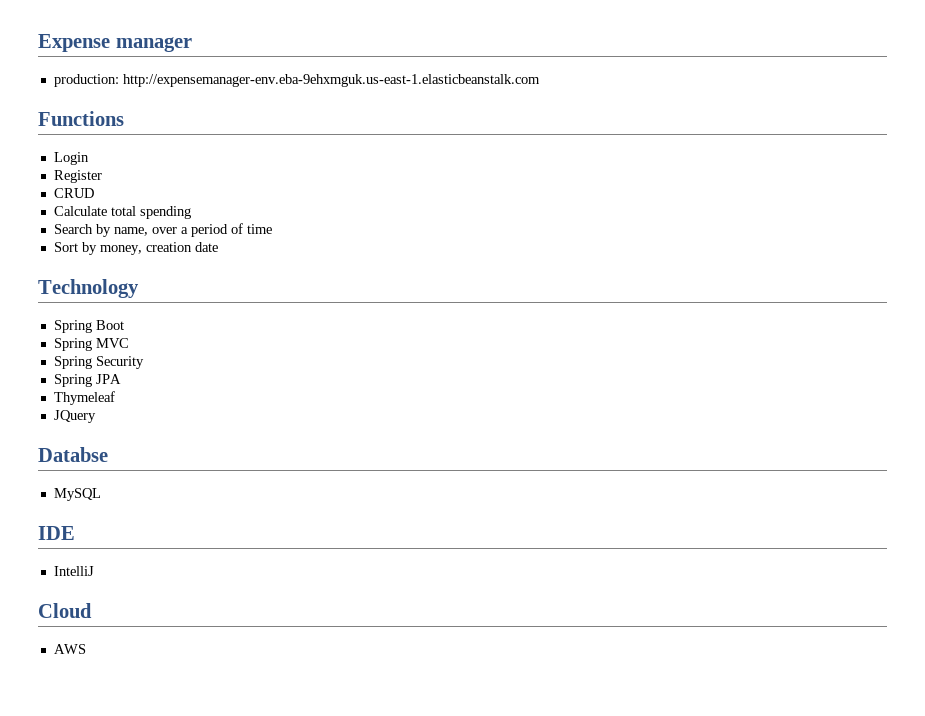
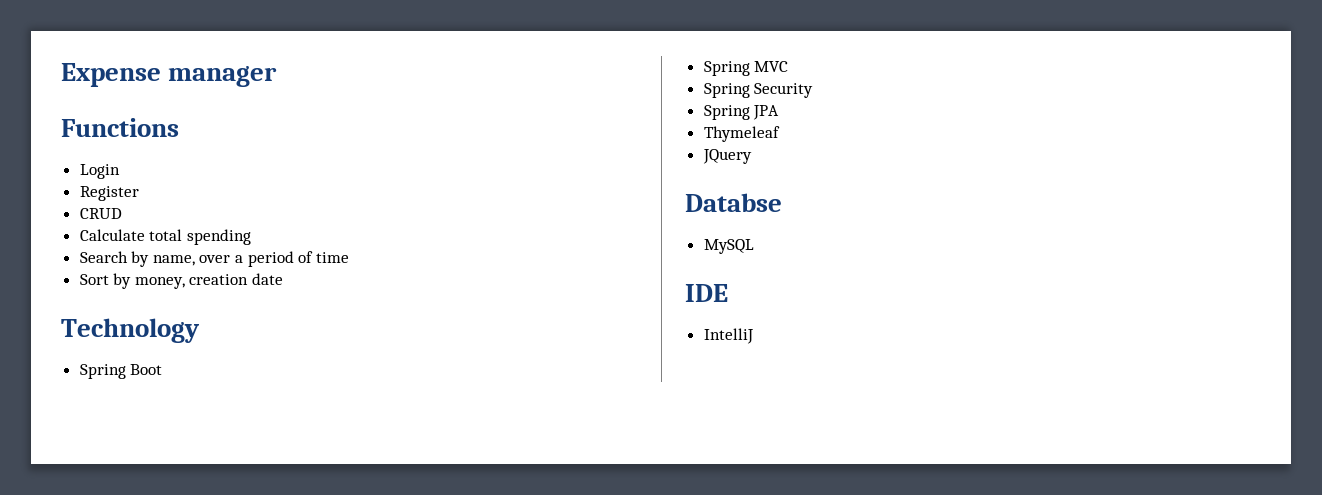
[53,74,540,87] // production: http://expensemanager-env.eba-9ehxmguk.us-east-1.elasticbeanstalk.com -> (278, 76) none
[38,603,92,618] [53,644,86,654] // Cloud // AWS -> (753, 336) none

